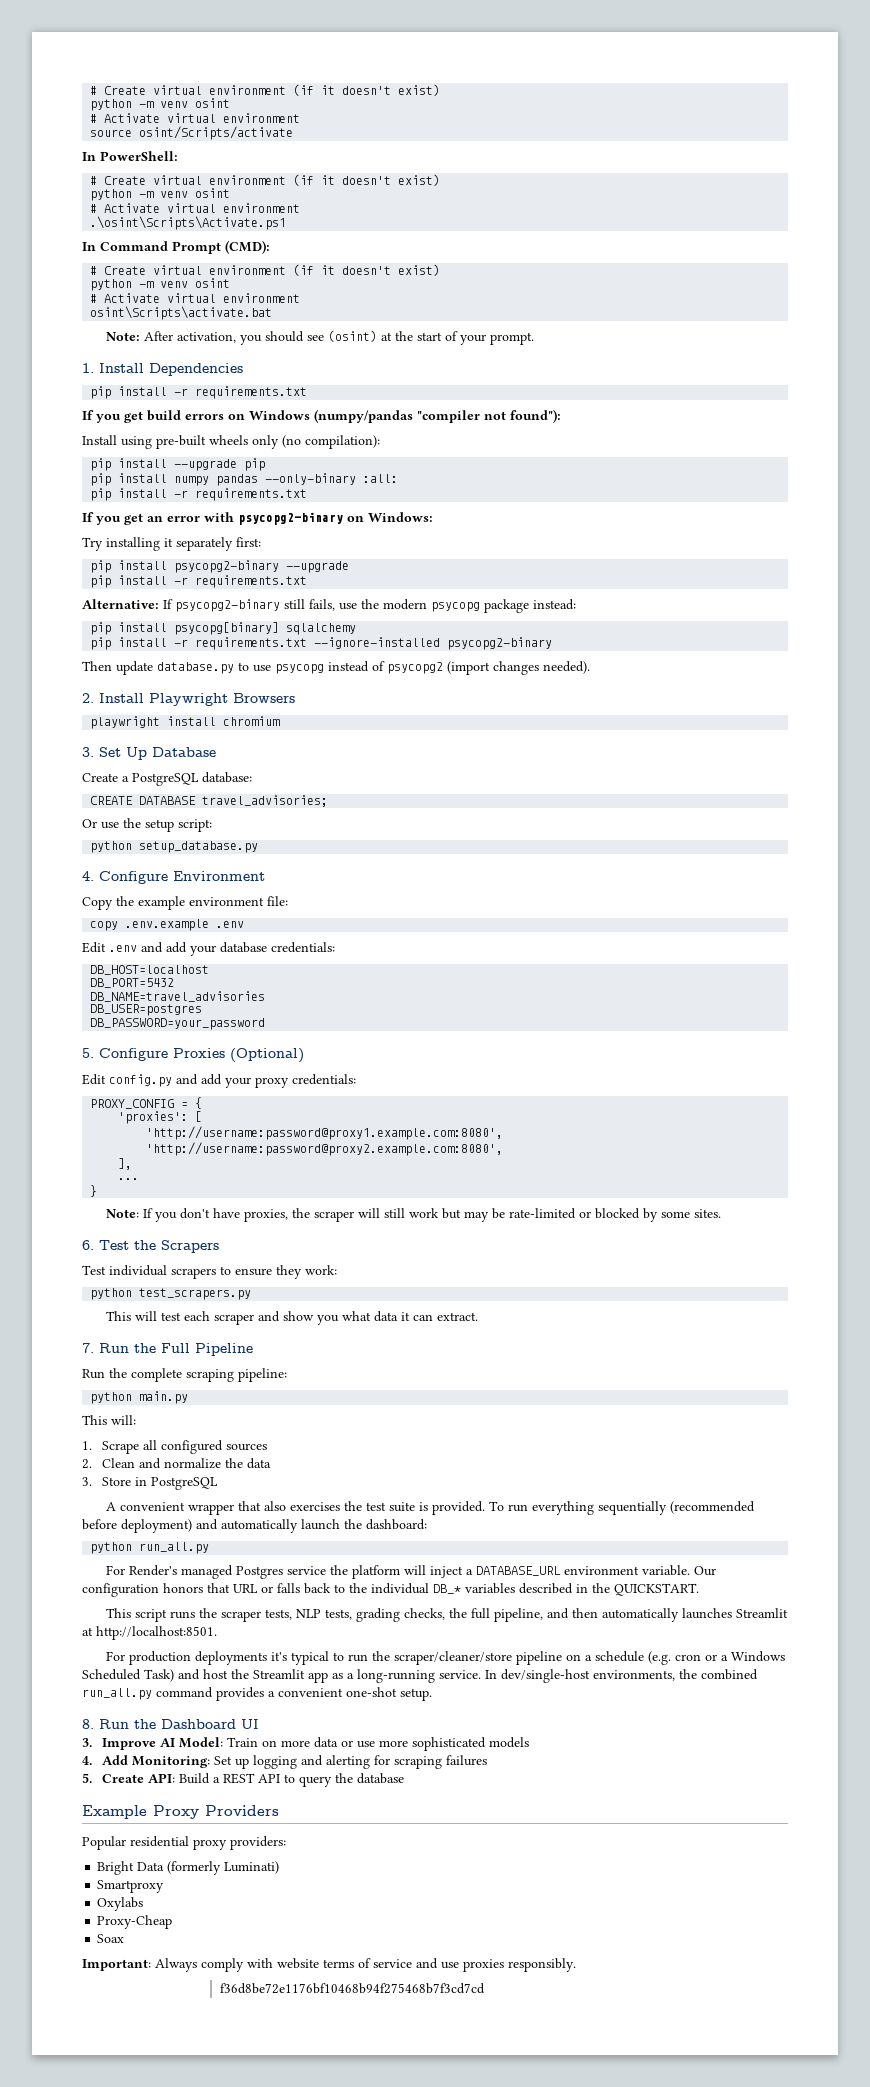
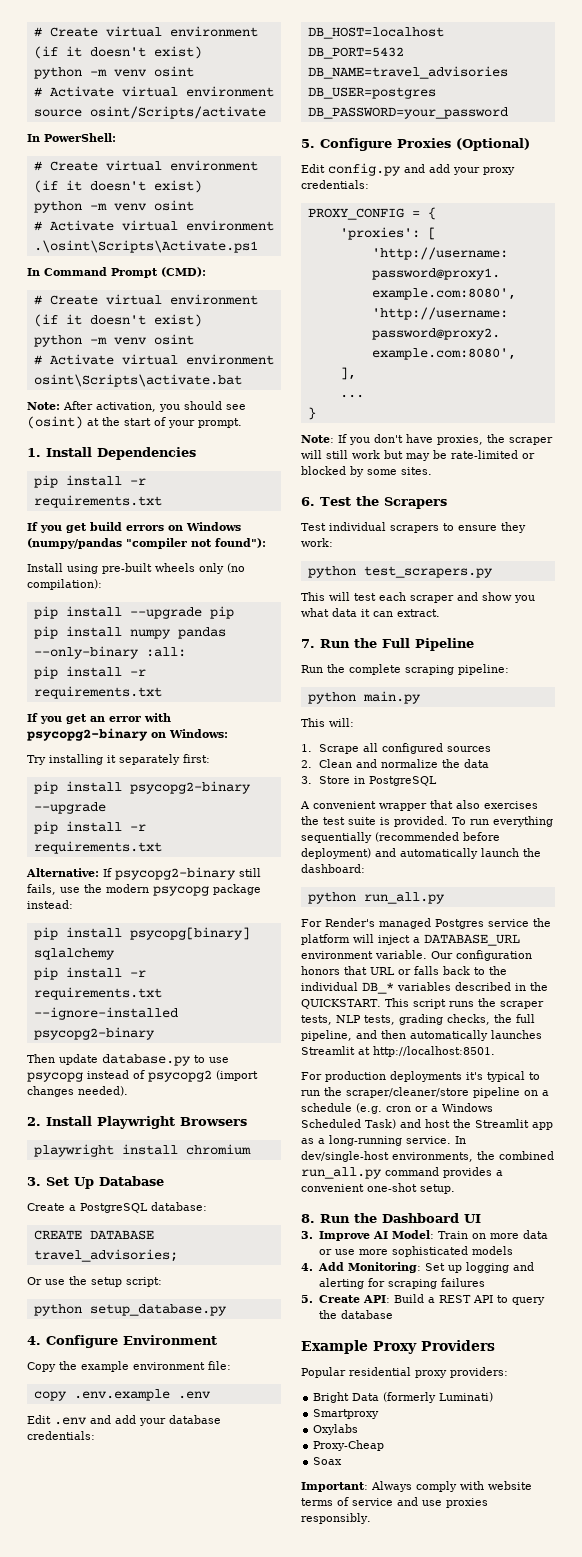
(699, 1589) // -> (381, 1004) none
[220,1983,486,1994] // f36d8be72e1176bf10468b94f275468b7f3cd7cd -> (371, 1518) none

